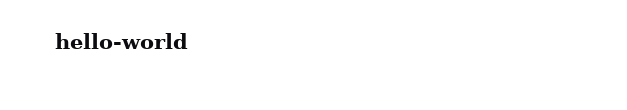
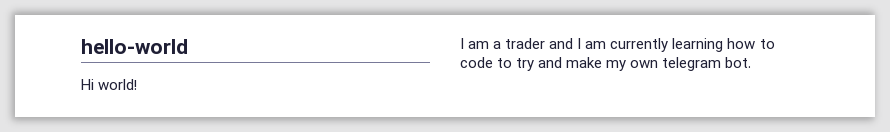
(188, 41) none -> [81,79,138,90] [460,38,775,52] [460,57,752,71] // Hi world! // I am a trader and I am currently learning how to code to try and make my own telegram bot.

